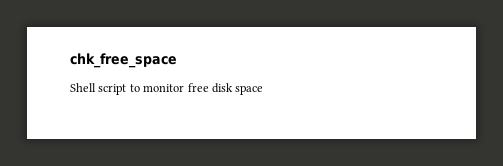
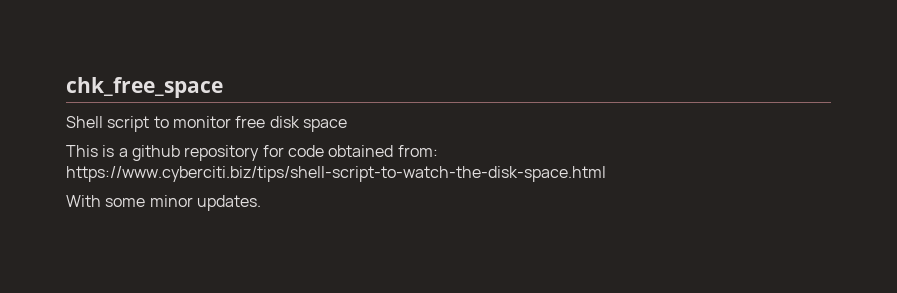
(264, 90) none -> [66,145,438,161] [66,166,606,182] [66,195,261,211] // This is a github repository for code obtained from: https://www.cyberciti.biz/tips/shell-script-to-watch-the-disk-space.html // With some minor updates.

